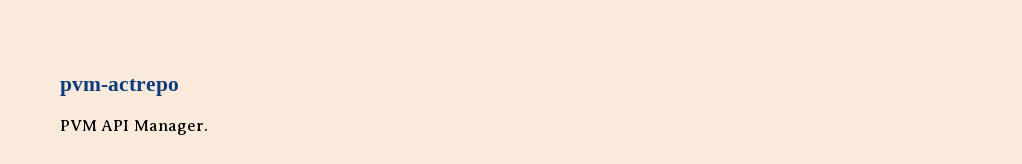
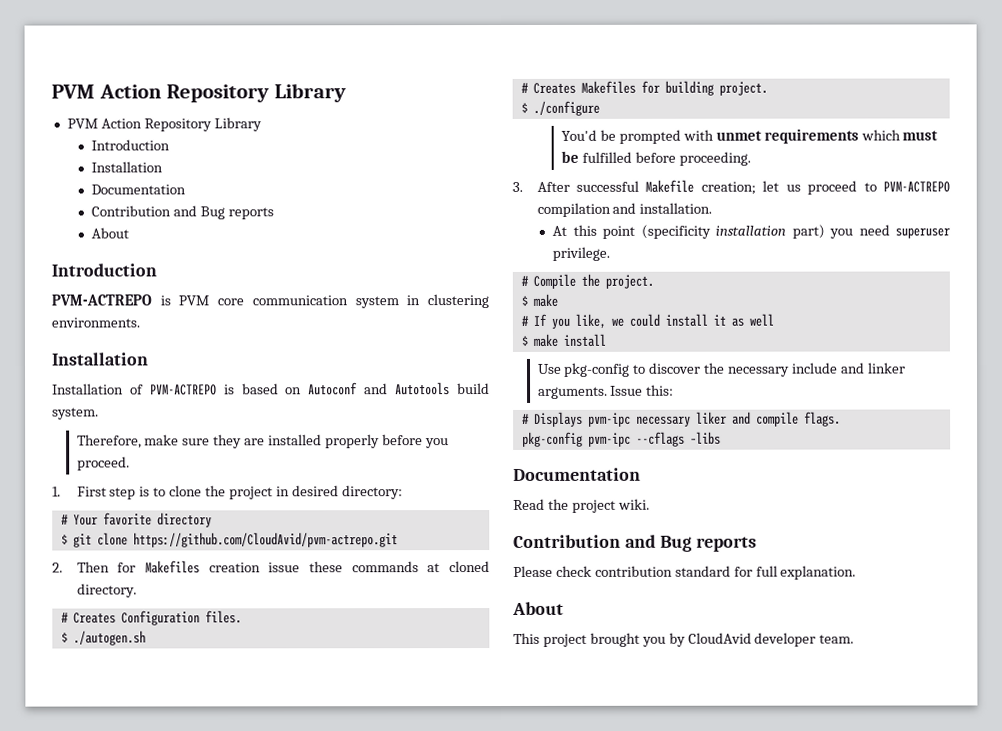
[60,79,179,96] [60,120,208,135] pvm-actrepo // PVM API Manager. -> [51,83,346,103] [66,117,262,132] [91,139,171,151] [91,161,164,173] [91,184,187,195] [91,205,275,220] [91,227,130,239] [51,263,157,277] [51,294,490,309] [51,317,140,328] [51,352,148,366] [52,382,491,396] [52,407,99,420] [76,434,449,449] [76,456,130,471] [52,485,403,500] [60,512,212,528] [60,532,398,548] [52,560,491,574] [76,583,137,598] [60,610,242,626] [60,630,146,646] [520,80,768,96] [520,100,600,116] [561,128,939,144] [561,150,751,166] [512,179,950,195] [536,202,713,217] [552,224,950,239] [552,246,611,261] [520,273,654,289] [520,293,558,307] [520,313,774,329] [520,333,606,347] [536,362,906,377] [537,384,675,399] [521,411,841,427] [521,431,721,447] [513,467,641,481] [513,498,650,513] [513,534,757,552] [513,565,857,580] [512,601,564,615] [513,632,855,647] PVM Action Repository Library // PVM Action Repository Library // Introduction // Installation // Documentation // Contribution and Bug reports // About // Introduction // PVM-ACTREPO is PVM core communication system in clustering environments. // Installation // Installation of PVM-ACTREPO is based on Autoconf and Autotools build system. // Therefore, make sure they are installed properly before you proceed. // 1. First step is to clone the project in desired directory: // # Your favorite directory // $ git clone https://github.com/CloudAvid/pvm-actrepo.git // 2. Then for Makefiles creation issue these commands at cloned directory. // # Creates Configuration files. // $ ./autogen.sh // # Creates Makefiles for building project. // $ ./configure // You'd be prompted with unmet requirements which must be fulfilled before proceeding. // 3. After successful Makefile creation; let us proceed to PVM-ACTREPO compilation and installation. // At this point (specificity installation part) you need superuser privilege. // # Compile the project. // $ make // # If you like, we could install it as well // $ make install // Use pkg-config to discover the necessary include and linker arguments. Issue this: // # Displays pvm-ipc necessary liker and compile flags. // pkg-config pvm-ipc --cflags –libs // Documentation // Read the project wiki. // Contribution and Bug reports // Please check contribution standard for full explanation. // About // This project brought you by CloudAvid developer team.

